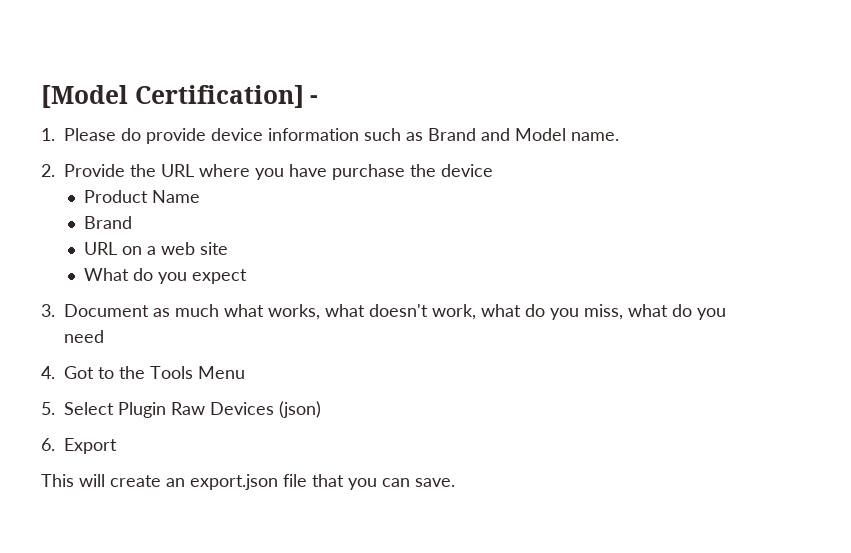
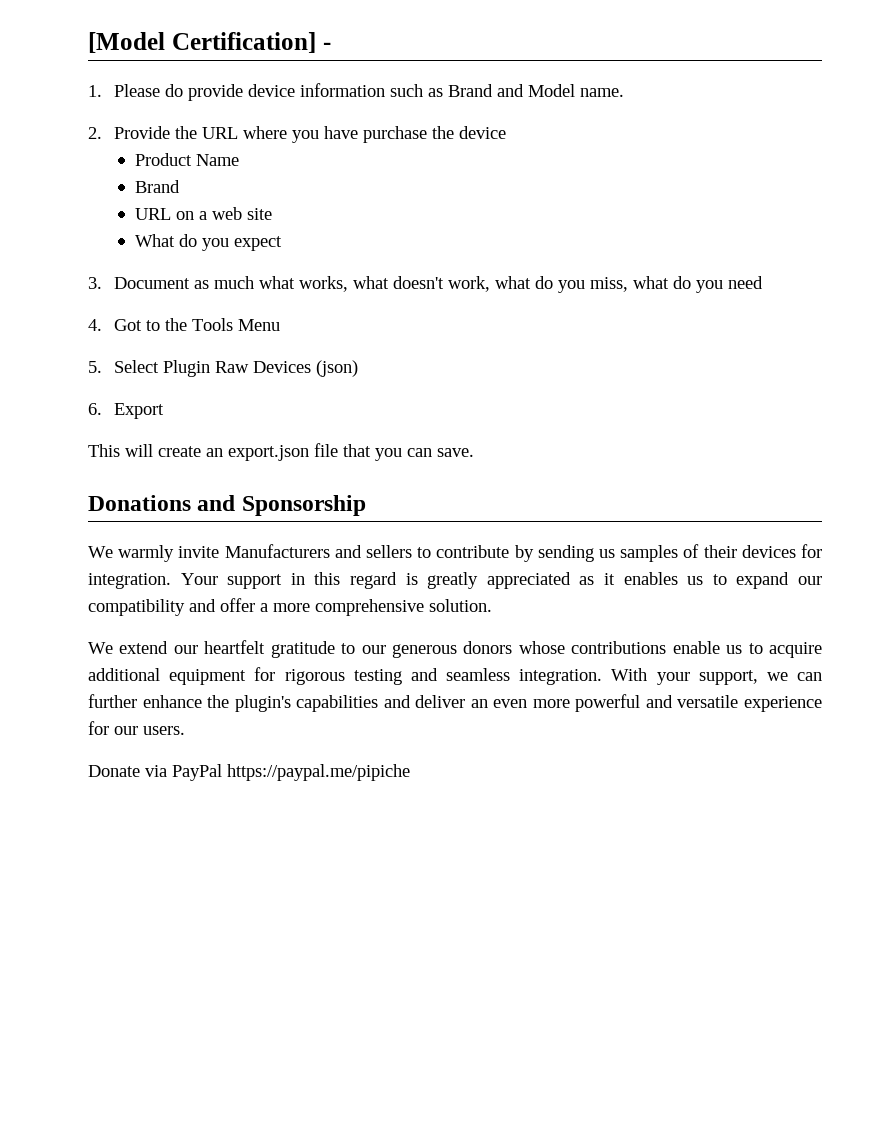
(455, 482) none -> [88,495,366,516] [88,544,823,562] [88,572,823,589] [88,598,492,616] [88,640,823,658] [88,667,822,685] [88,694,823,712] [88,721,185,735] [88,764,410,781] // Donations and Sponsorship // We warmly invite Manufacturers and sellers to contribute by sending us samples of their devices for integration. Your support in this regard is greatly appreciated as it enables us to expand our compatibility and offer a more comprehensive solution. // We extend our heartfelt gratitude to our generous donors whose contributions enable us to acquire additional equipment for rigorous testing and seamless integration. With your support, we can further enhance the plugin's capabilities and deliver an even more powerful and versatile experience for our users. // Donate via PayPal https://paypal.me/pipiche

